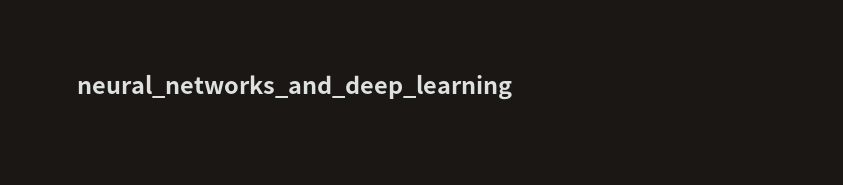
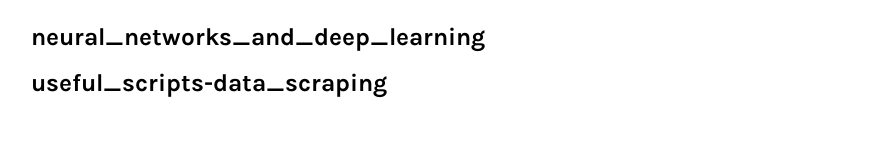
(512, 87) none -> [31,73,387,98] // useful_scripts-data_scraping

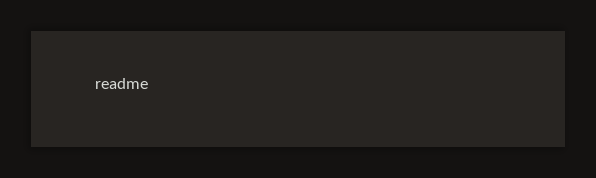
[31,27,485,52] [31,73,387,98] neural_networks_and_deep_learning // useful_scripts-data_scraping -> [95,78,148,89] readme

